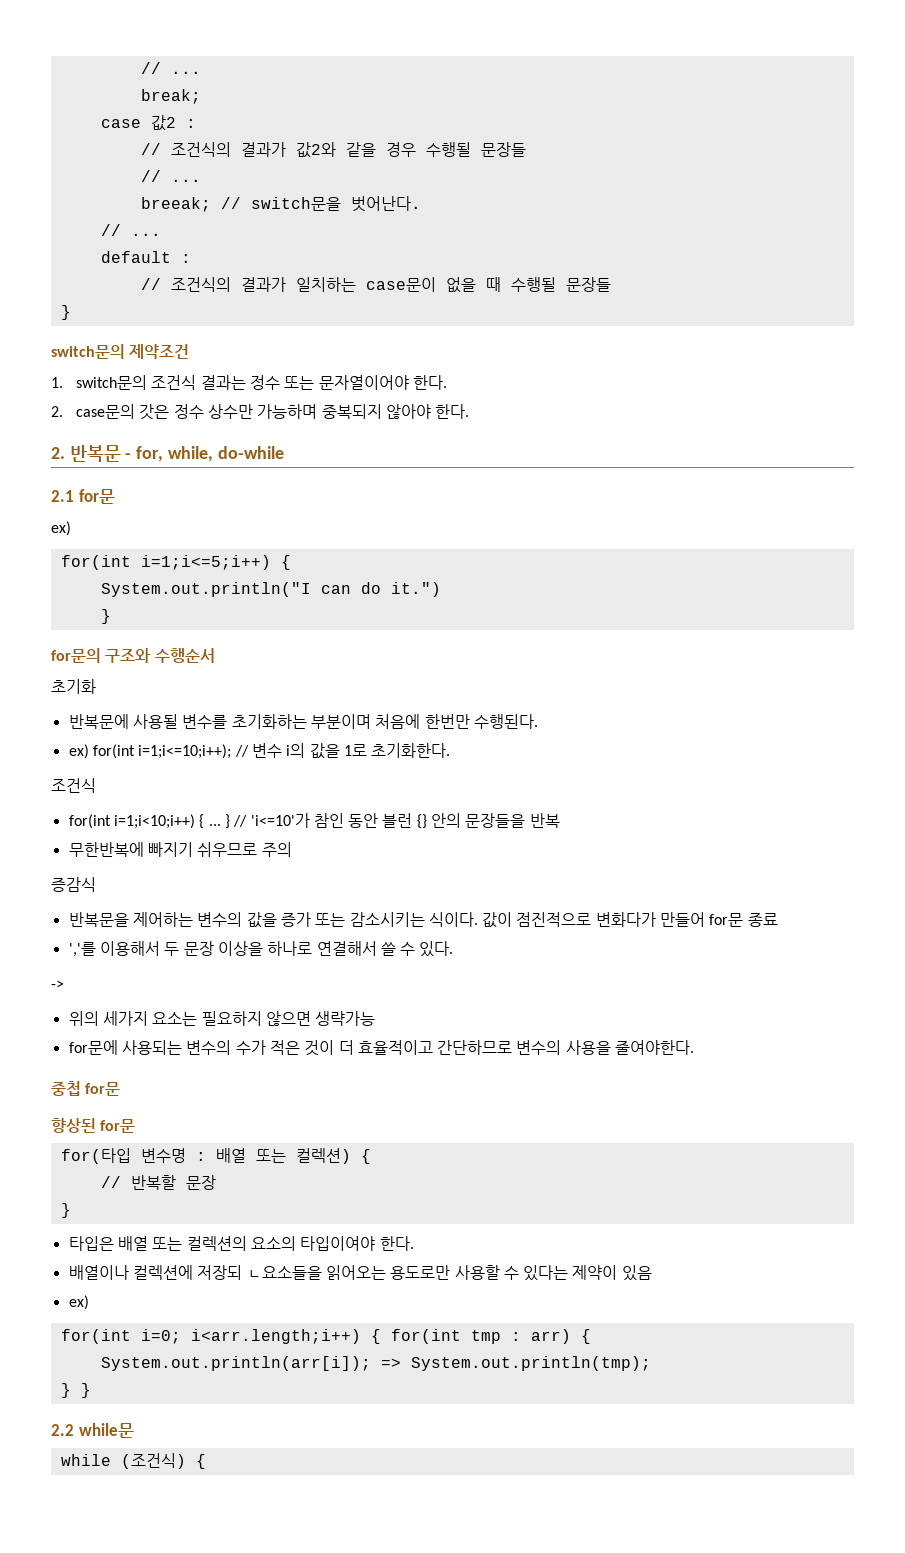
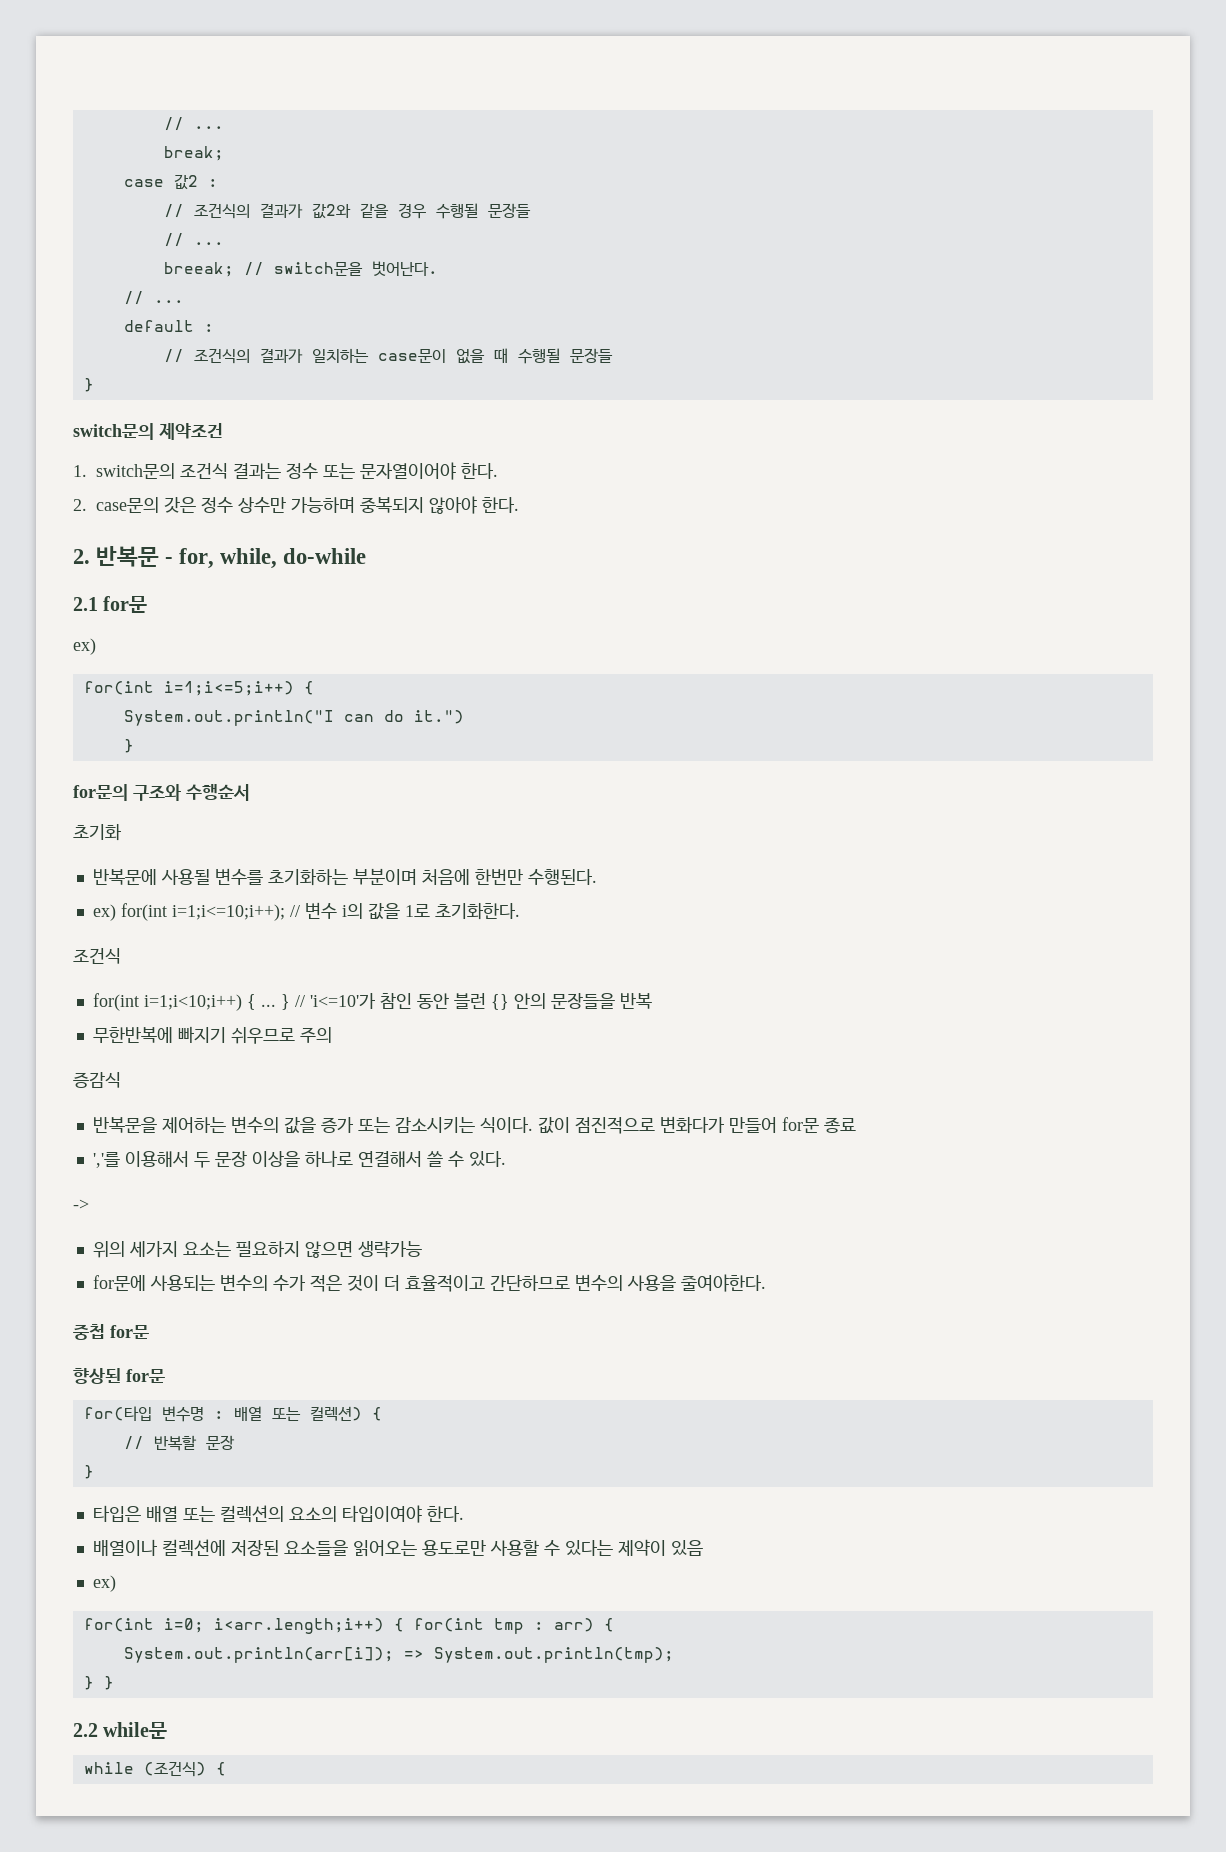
[197,1265,322,1280] 저장되 ㄴ요소들을 -> [230,1540,348,1556] 저장된 요소들을

